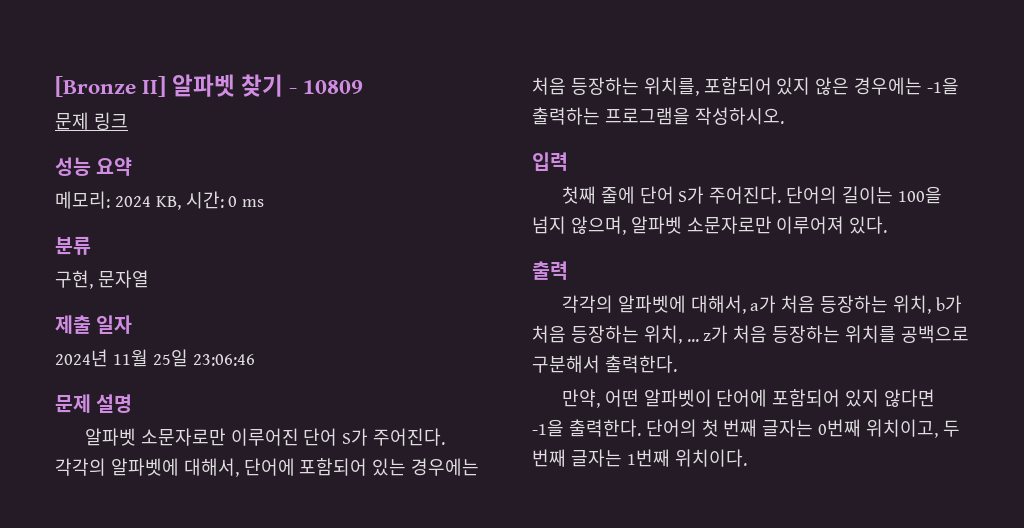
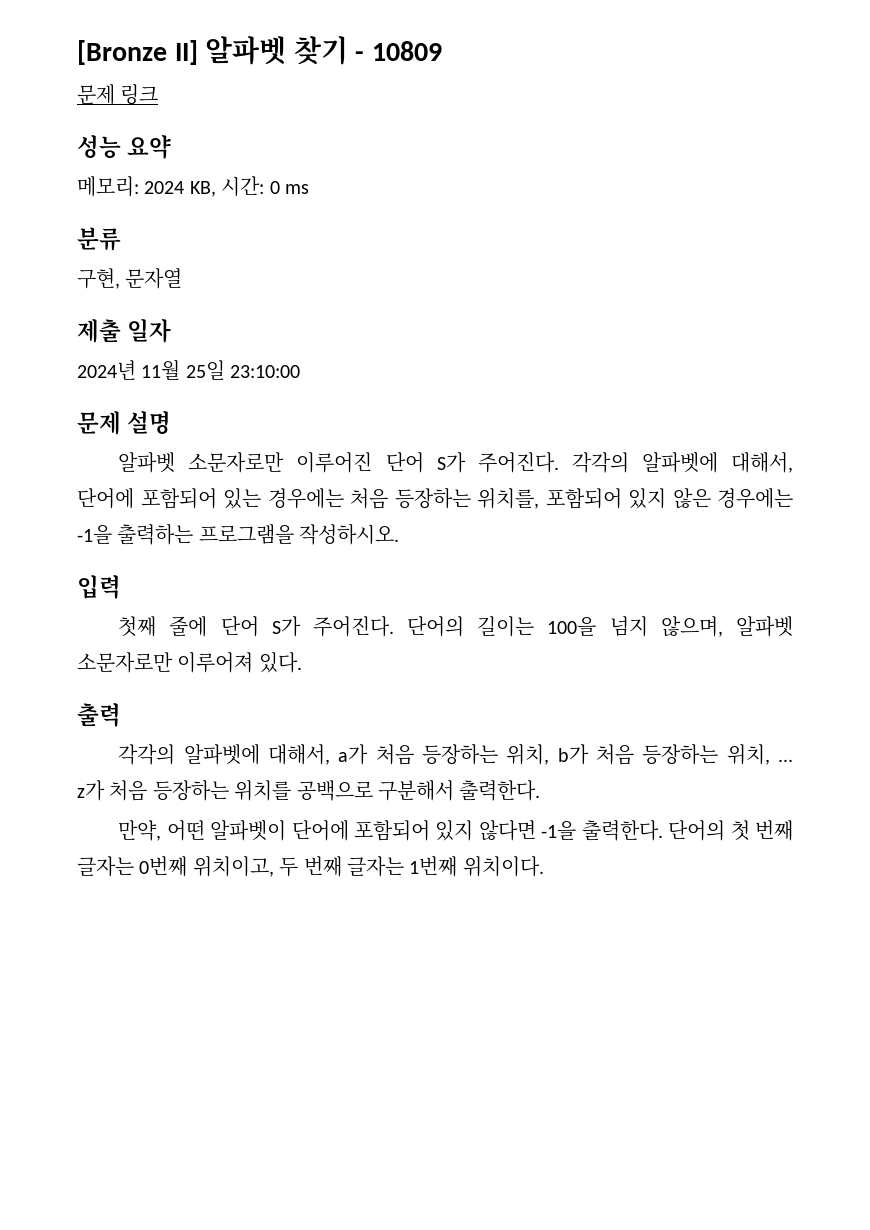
[192,354,255,366] 23:06:46 -> [230,365,301,378] 23:10:00

